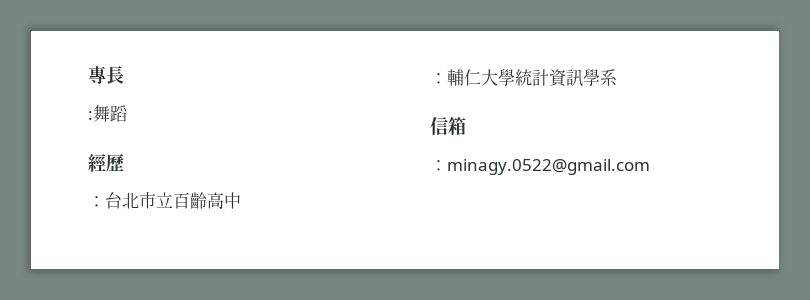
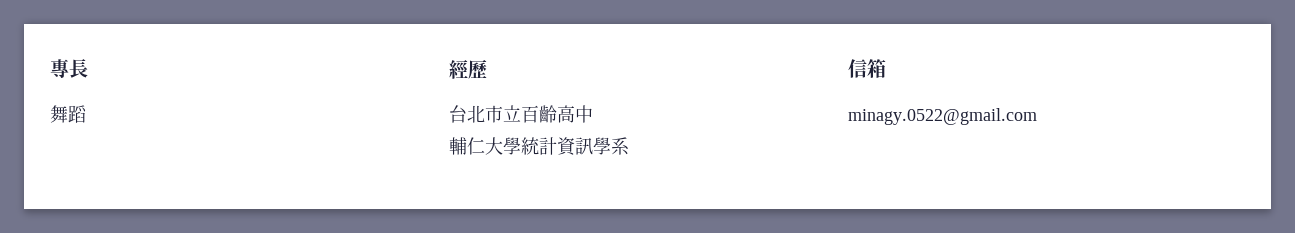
[88,111,93,120] : -> (88, 68) none
[88,196,105,207] ： -> (487, 69) none
[430,73,447,84] ： -> (593, 114) none
[430,160,447,171] ： -> (886, 68) none

